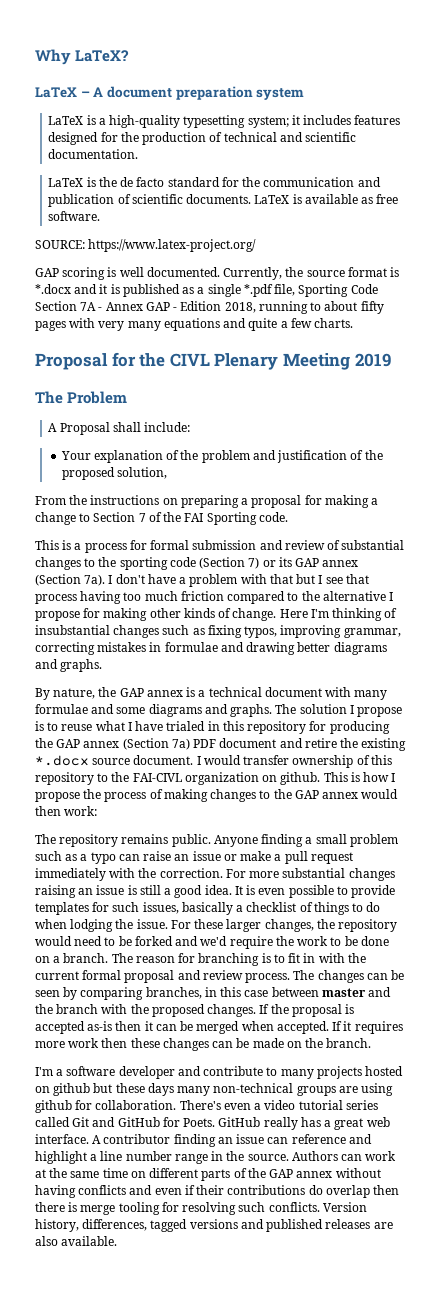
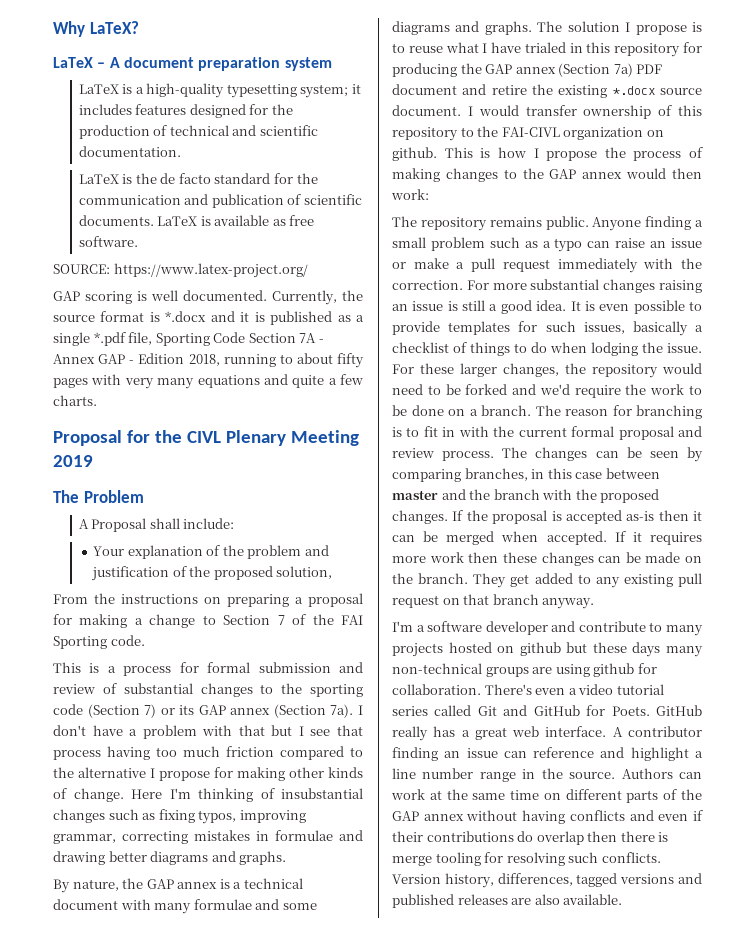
(372, 1043) none -> [473,573,702,588] [392,594,595,609] They get added to any existing pull request on that branch anyway.

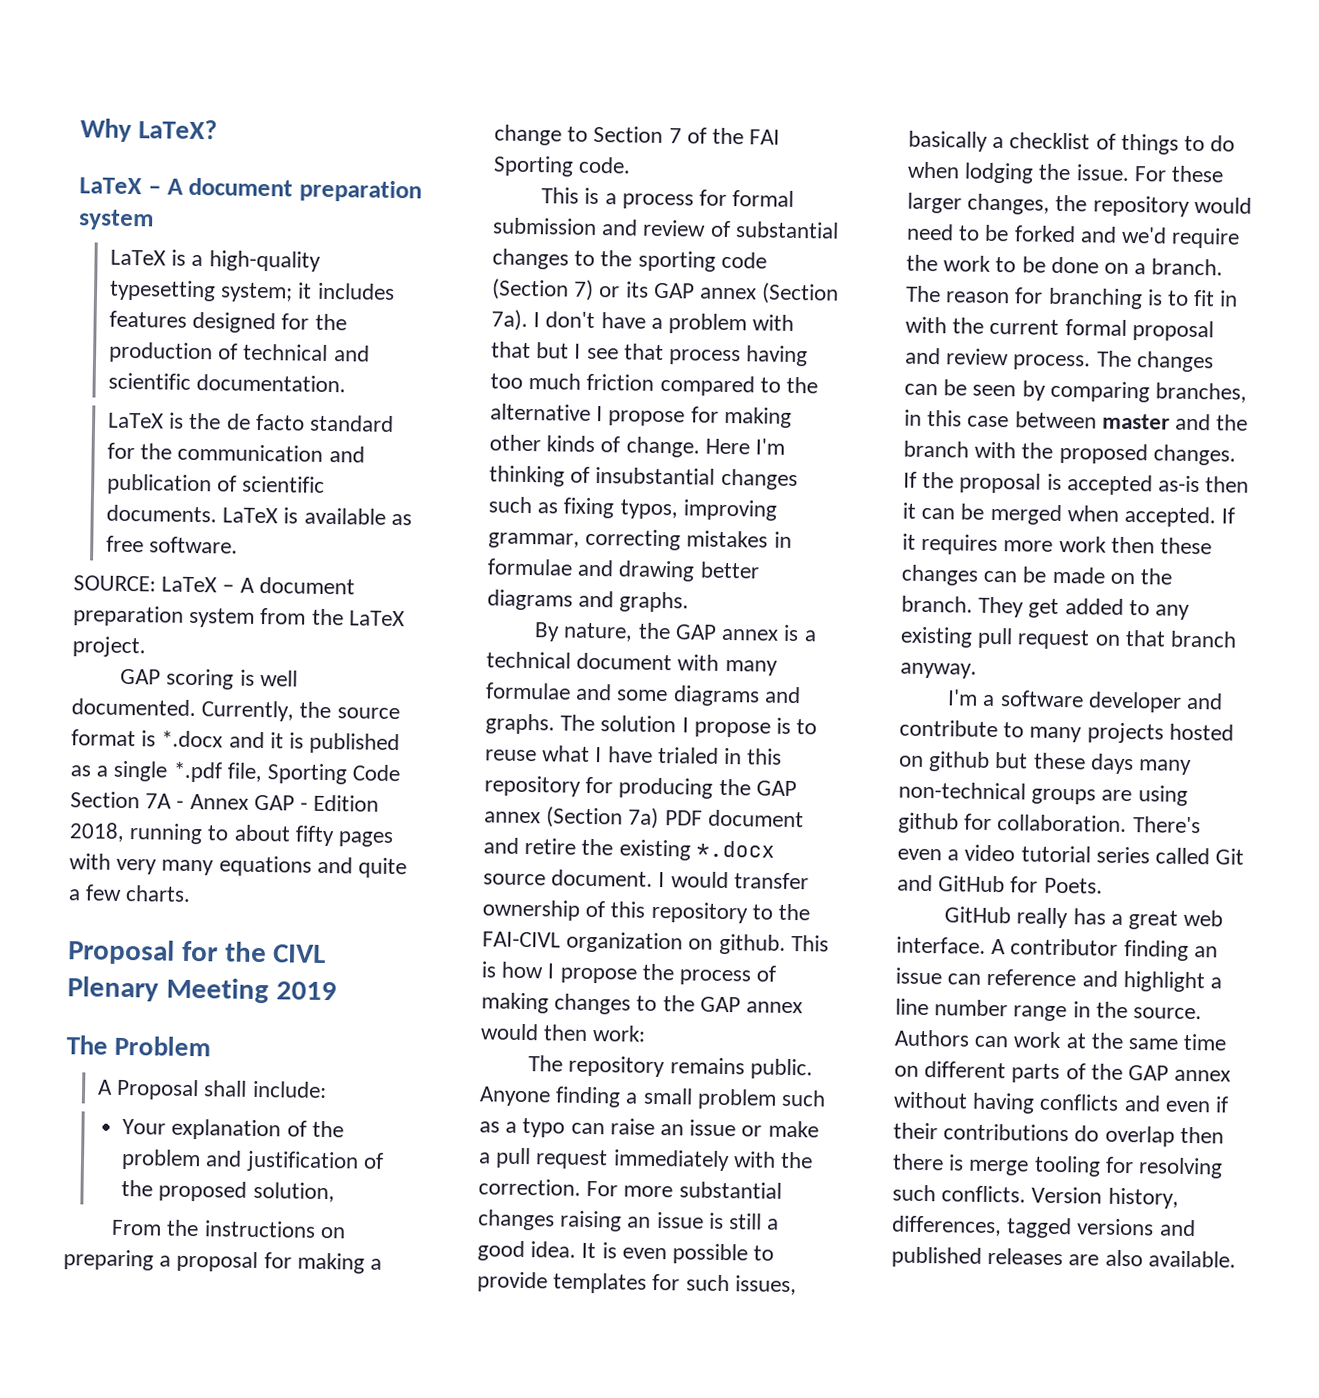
[113,263,308,278] https://www.latex-project.org/ -> [161,576,355,595] [73,605,405,628] [72,636,146,658] LaTeX – A document preparation system from the LaTeX project.
(650, 711) none -> (1103, 885) //

